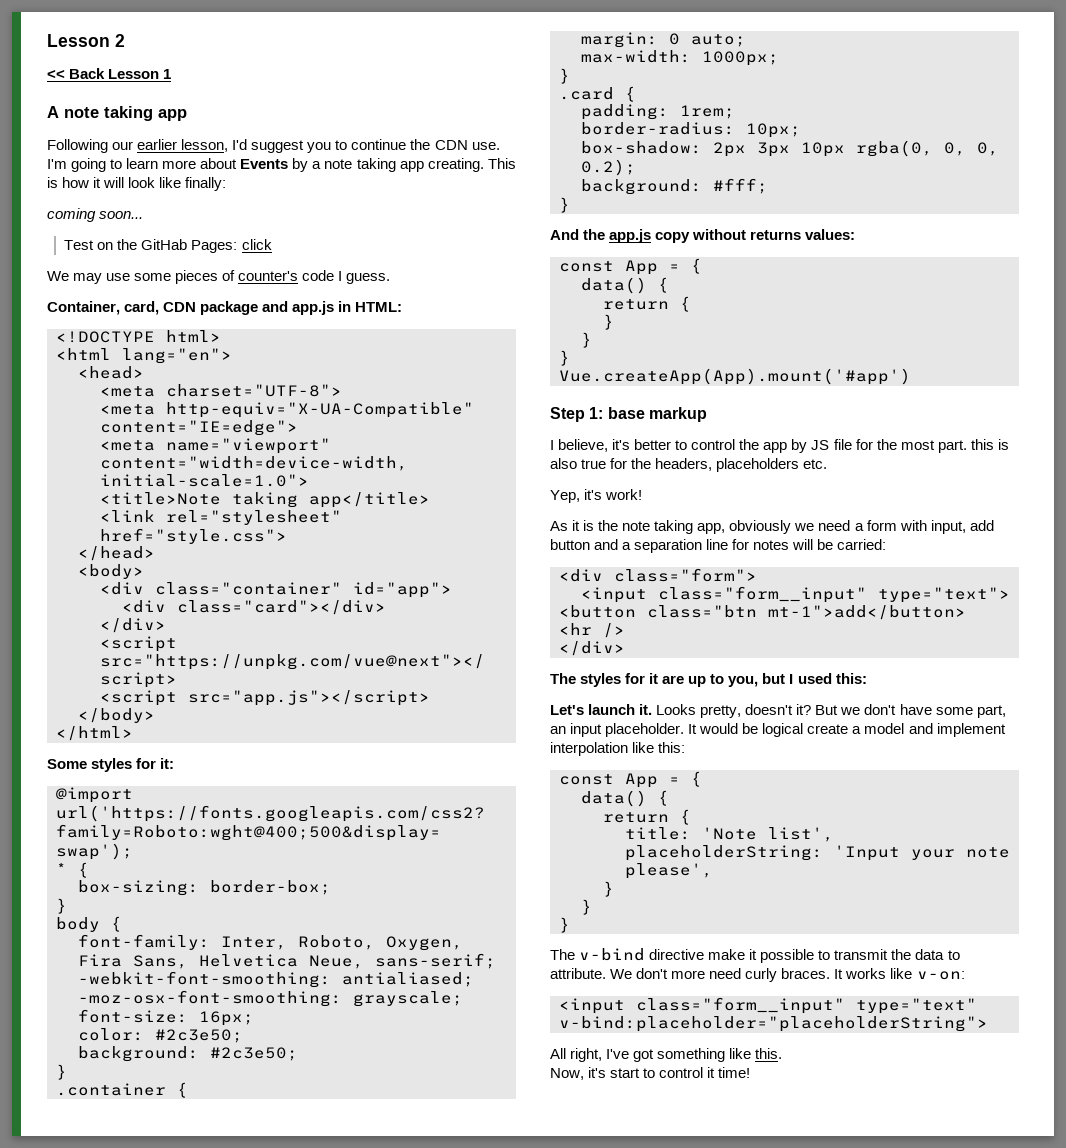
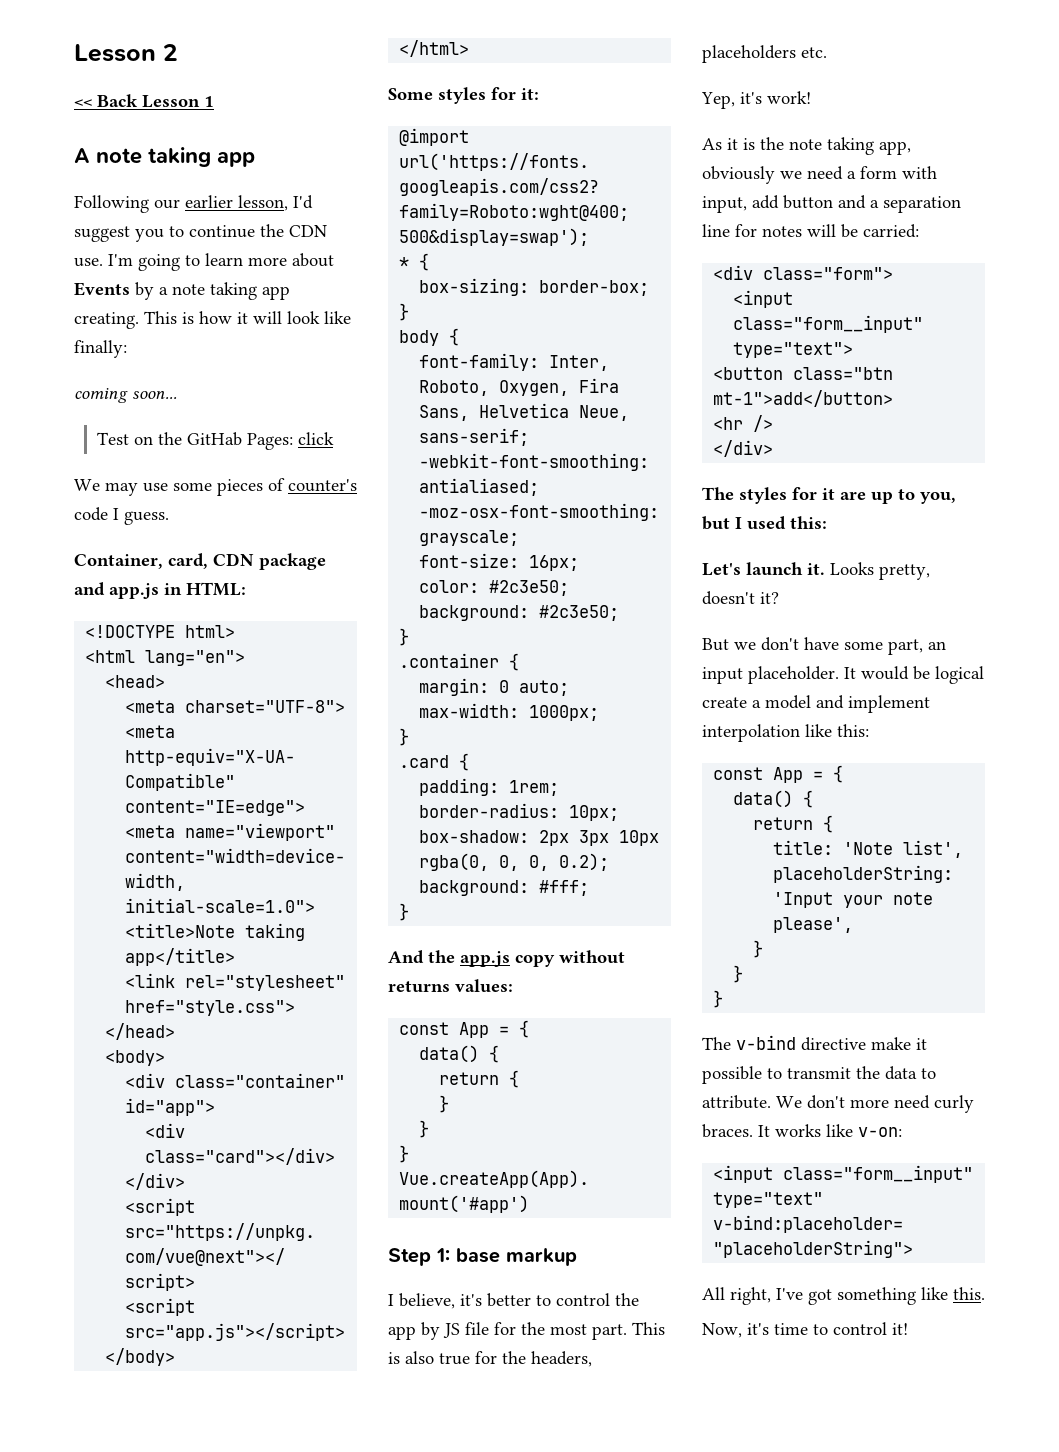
[970,439,994,450] this -> [632,1322,665,1335] This
(812, 709) none -> (779, 598) //
[610,1067,751,1078] start to control it time! -> [774,1322,908,1335] time to control it!

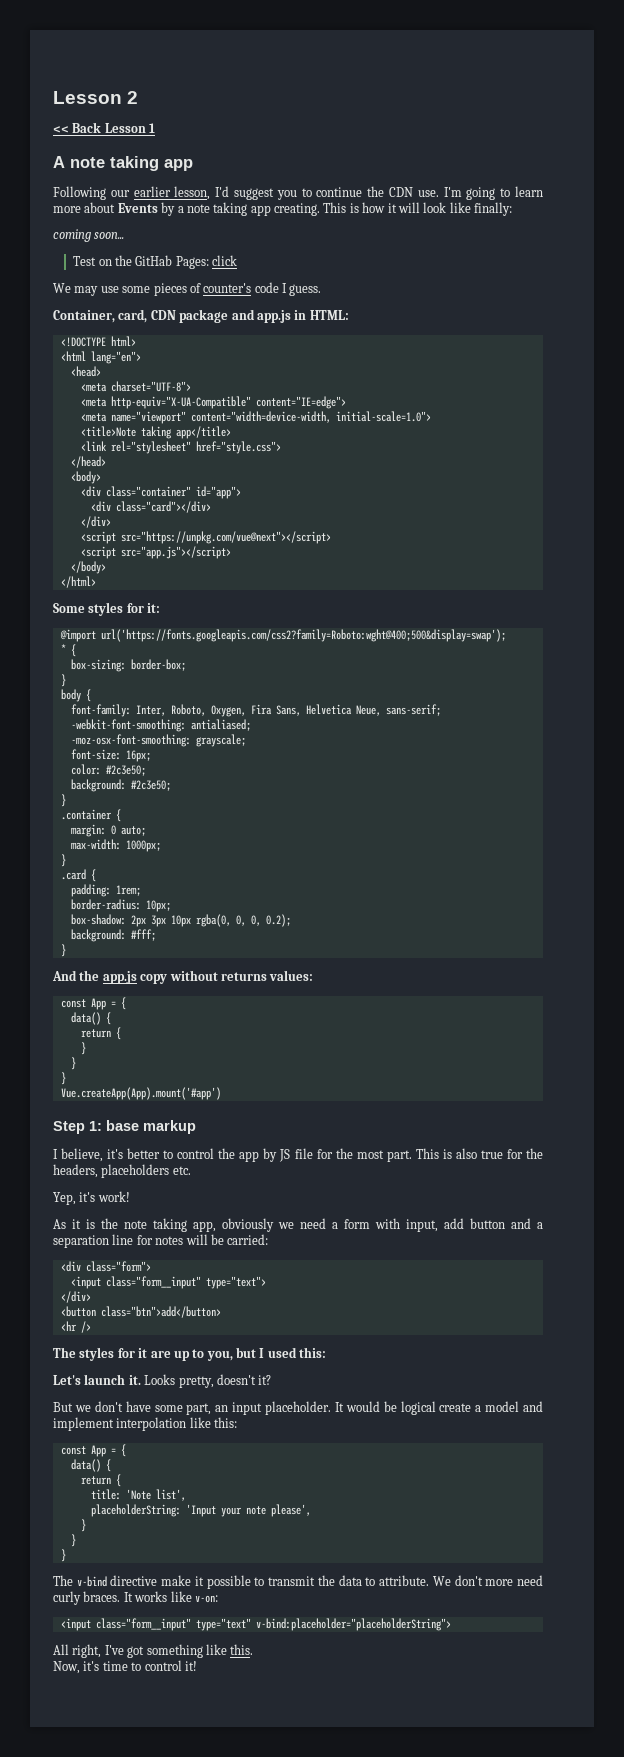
(854, 350) none -> [60,1291,91,1303] // </div>
[793,367,894,380] [713,390,894,407] class="btn mt-1">add</button> -> [100,1306,221,1318] class="btn">add</button>
[713,440,774,457] // </div> -> (91, 1327) none

